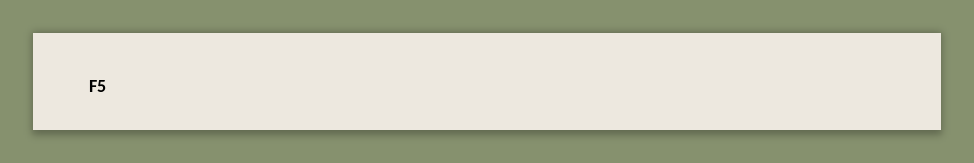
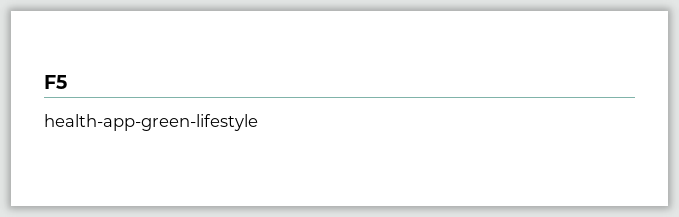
(106, 86) none -> [44,114,258,131] // health-app-green-lifestyle

